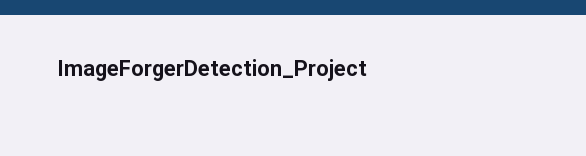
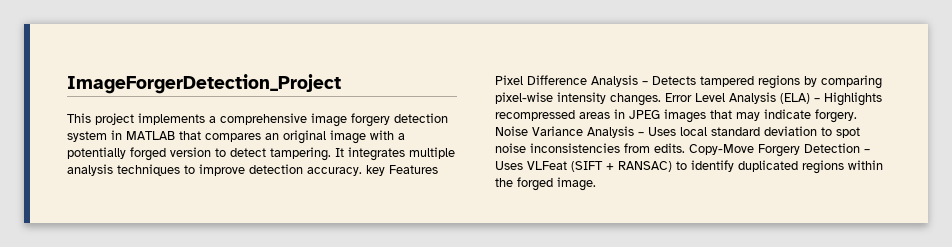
(367, 70) none -> [67,113,448,127] [67,130,405,144] [67,147,455,161] [67,164,438,176] [495,75,882,89] [495,92,882,106] [495,109,857,123] [495,126,860,138] [495,143,870,157] [495,160,883,174] [495,177,596,191] // This project implements a comprehensive image forgery detection system in MATLAB that compares an original image with a potentially forged version to detect tampering. It integrates multiple analysis techniques to improve detection accuracy. key Features Pixel Difference Analysis – Detects tampered regions by comparing pixel-wise intensity changes. Error Level Analysis (ELA) – Highlights recompressed areas in JPEG images that may indicate forgery. Noise Variance Analysis – Uses local standard deviation to spot noise inconsistencies from edits. Copy-Move Forgery Detection – Uses VLFeat (SIFT + RANSAC) to identify duplicated regions within the forged image.

